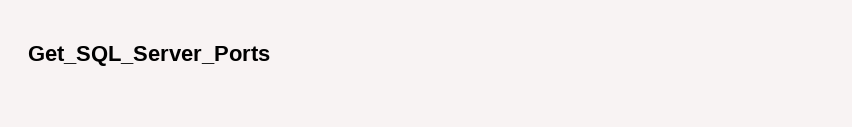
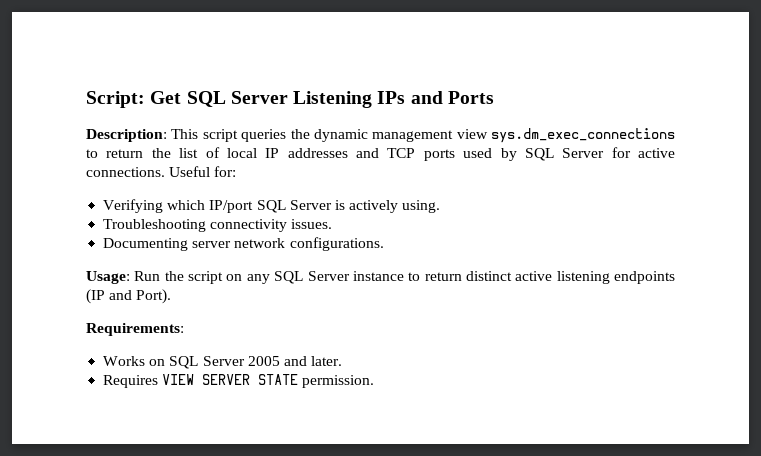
[28,46,270,66] Get_SQL_Server_Ports -> [86,91,494,108] [86,128,675,143] [86,147,675,161] [86,166,237,177] [103,199,441,213] [103,219,333,232] [103,237,384,251] [86,271,675,284] [86,289,172,304] [86,323,184,336] [103,356,343,369] [103,374,375,388] Script: Get SQL Server Listening IPs and Ports // Description: This script queries the dynamic management view sys.dm_exec_connections to return the list of local IP addresses and TCP ports used by SQL Server for active connections. Useful for: // Verifying which IP/port SQL Server is actively using. // Troubleshooting connectivity issues. // Documenting server network configurations. // Usage: Run the script on any SQL Server instance to return distinct active listening endpoints (IP and Port). // Requirements: // Works on SQL Server 2005 and later. // Requires VIEW SERVER STATE permission.

